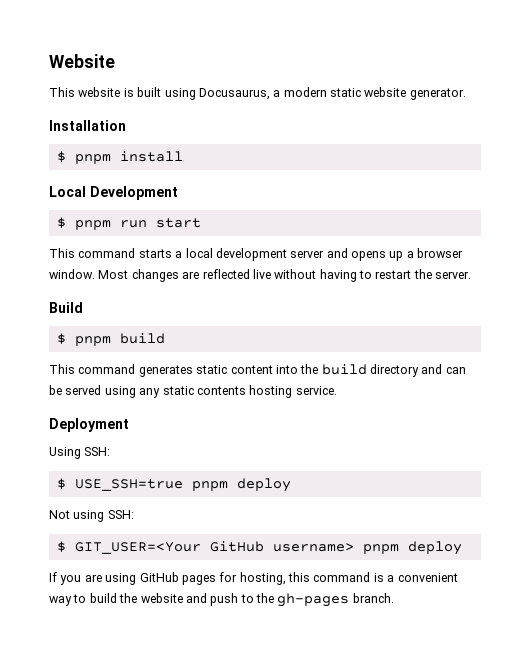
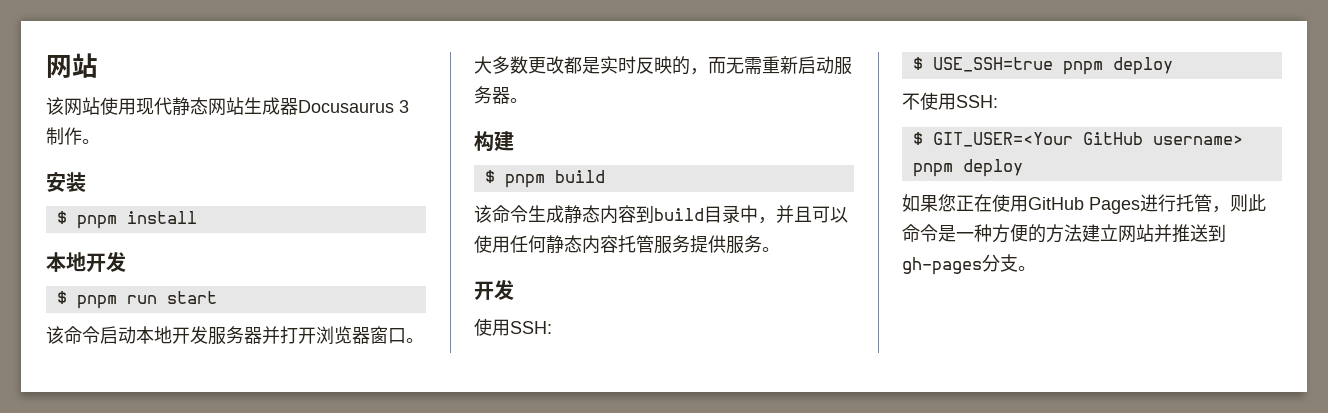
[49,54,115,68] [49,87,466,100] [49,120,126,131] Website // This website is built using Docusaurus, a modern static website generator. // Installation -> [46,53,98,78] [46,97,409,116] [46,127,100,145] [46,172,86,192] 网站 // 该网站使用现代静态网站生成器Docusaurus 3制作。 // 安装
[49,186,178,200] Local Development -> [46,252,126,272] 本地开发
[49,248,464,261] [49,269,472,282] [49,302,83,313] [56,333,165,346] [49,364,466,377] [49,385,337,398] [49,418,129,432] [49,447,81,459] This command starts a local development server and opens up a browser window. Most changes are reflected live without having to restart the server. // Build // $ pnpm build // This command generates static content into the build directory and can be served using any static contents hosting service. // Deployment // Using -> [46,326,424,345] [474,56,852,75] [474,86,528,104] [474,131,514,152] [484,170,605,188] [474,205,848,224] [474,235,780,254] [474,280,514,300] [474,318,510,336] 该命令启动本地开发服务器并打开浏览器窗口。大多数更改都是实时反映的，而无需重新启动服务器。 // 构建 // $ pnpm build // 该命令生成静态内容到build目录中，并且可以使用任何静态内容托管服务提供服务。 // 开发 // 使用
[49,510,105,522] Not using -> [902,92,956,110] 不使用
[49,572,458,585] [49,593,394,607] If you are using GitHub pages for hosting, this command is a convenient way to build the website and push to the gh-pages branch. -> [902,194,1266,214] [902,224,1226,243] [902,254,1036,275] 如果您正在使用GitHub Pages进行托管，则此命令是一种方便的方法建立网站并推送到gh-pages分支。

